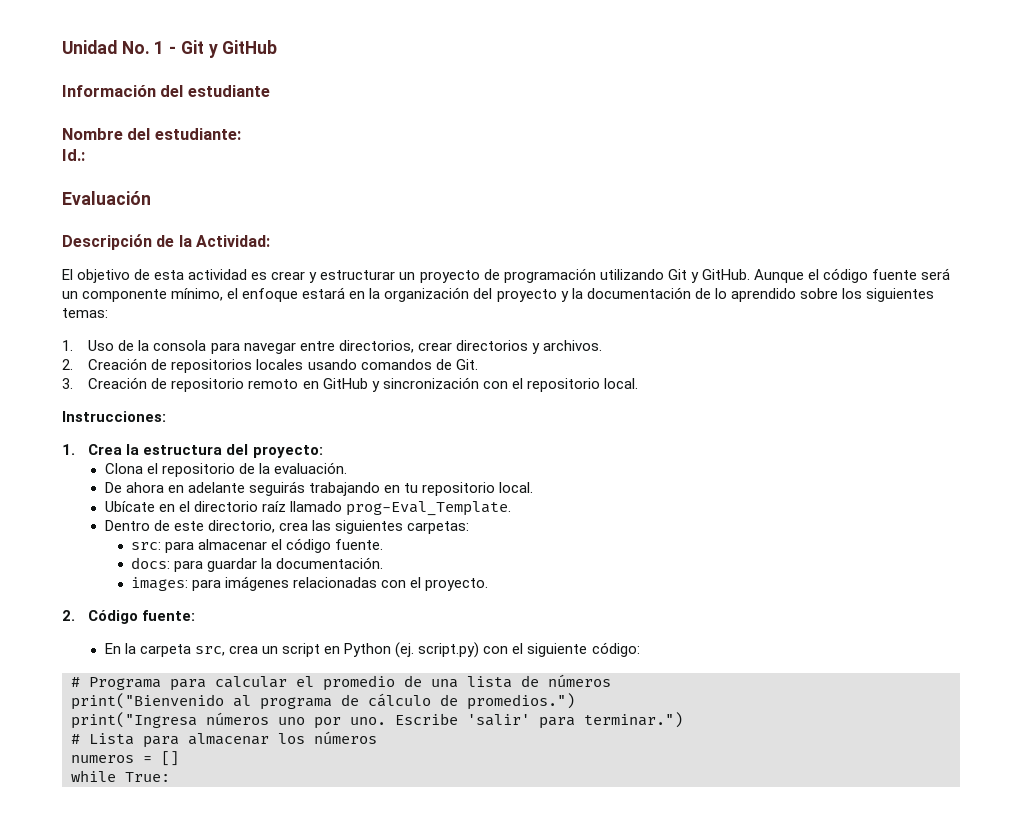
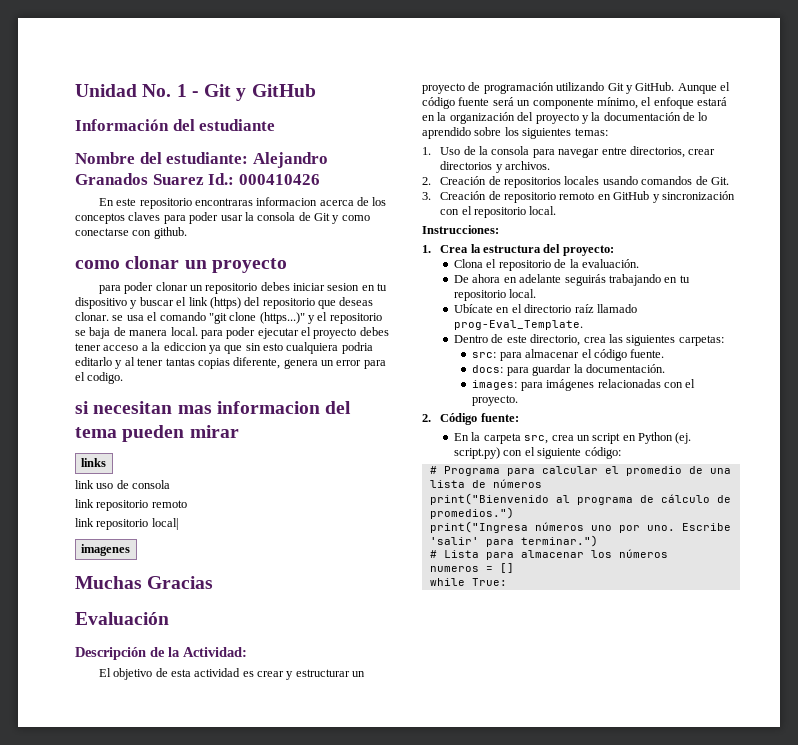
[62,149,85,161] // Id.: -> [252,152,328,168] [75,173,320,185] [98,197,387,209] [75,212,370,224] [75,227,187,239] [75,256,287,273] [98,282,388,294] [75,297,374,309] [75,312,382,324] [75,327,389,339] [75,342,373,354] [75,357,386,369] [75,372,124,384] [75,401,352,414] [75,425,239,442] [80,458,106,467] [75,480,171,489] [75,499,187,511] [75,518,179,530] [80,544,130,556] [75,576,214,589] Alejandro Granados Suarez Id.: 000410426 // En este repositorio encontraras informacion acerca de los conceptos claves para poder usar la consola de Git y como conectarse con github. // como clonar un proyecto // para poder clonar un repositorio debes iniciar sesion en tu dispositivo y buscar el link (https) del repositorio que deseas clonar. se usa el comando "git clone (https...)" y el repositorio se baja de manera local. para poder ejecutar el proyecto debes tener acceso a la ediccion ya que sin esto cualquiera podria editarlo y al tener tantas copias diferente, genera un error para el codigo. // si necesitan mas informacion del tema pueden mirar // links // link uso de consola // link repositorio remoto // link repositorio local| // imagenes // Muchas Gracias

